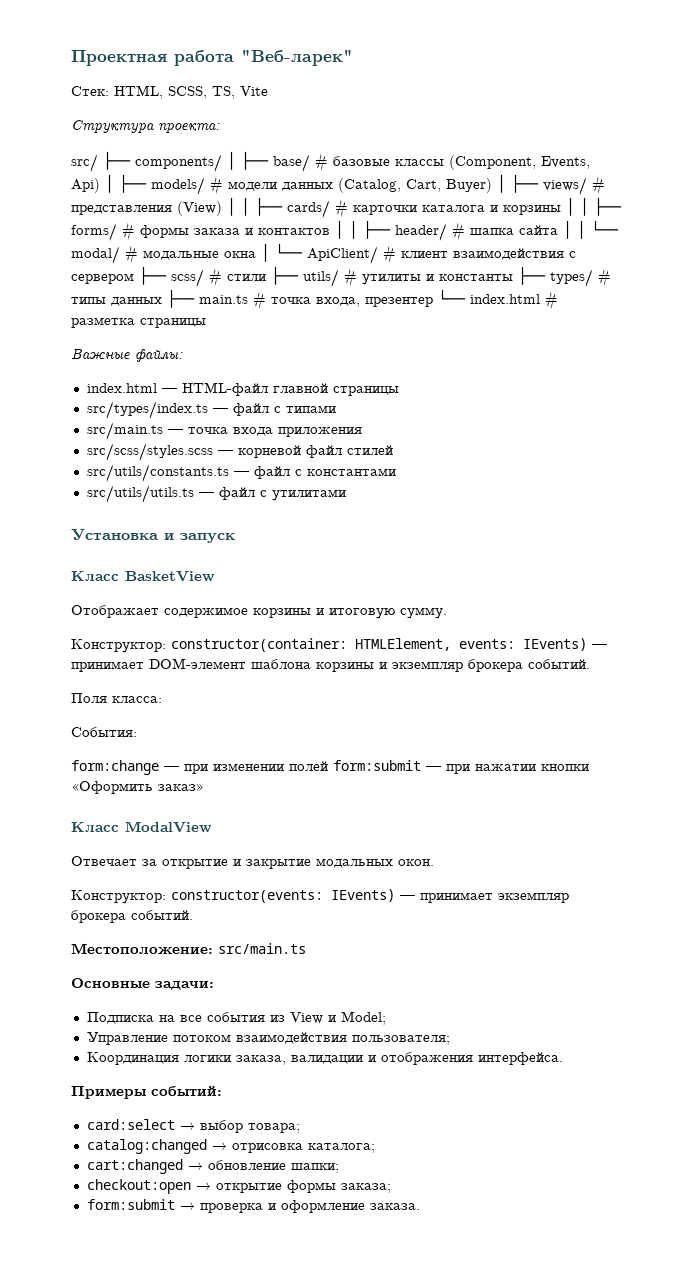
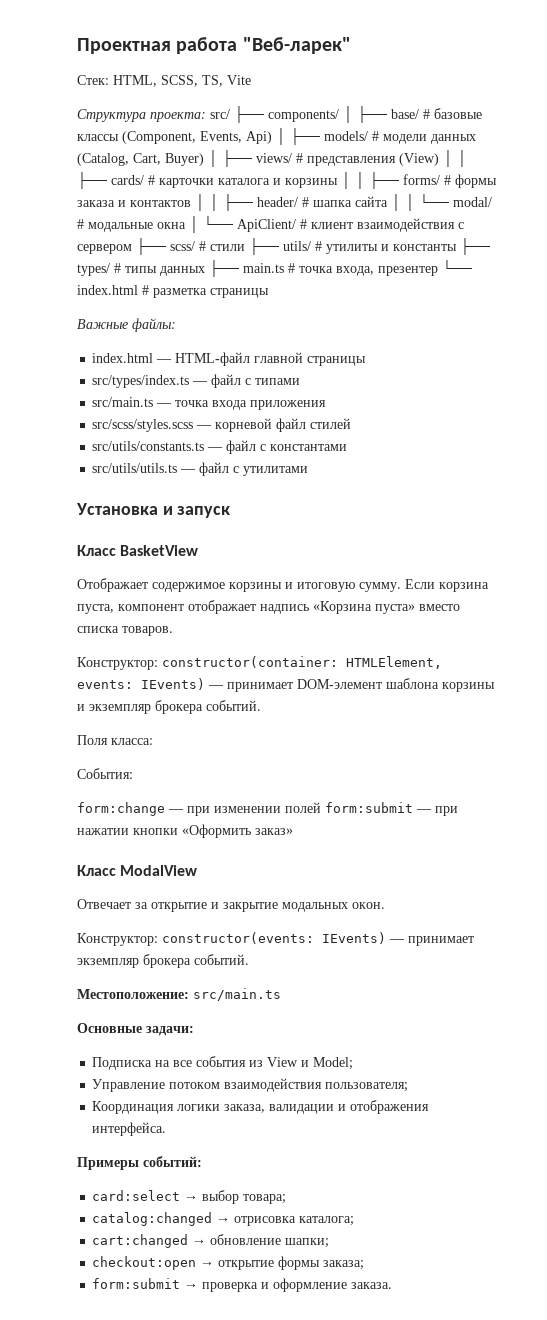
(220, 128) // -> (206, 117) none
(447, 613) none -> [405,579,489,592] [77,600,460,614] [77,626,173,636] Если корзина пуста, компонент отображает надпись «Корзина пуста» вместо списка товаров.

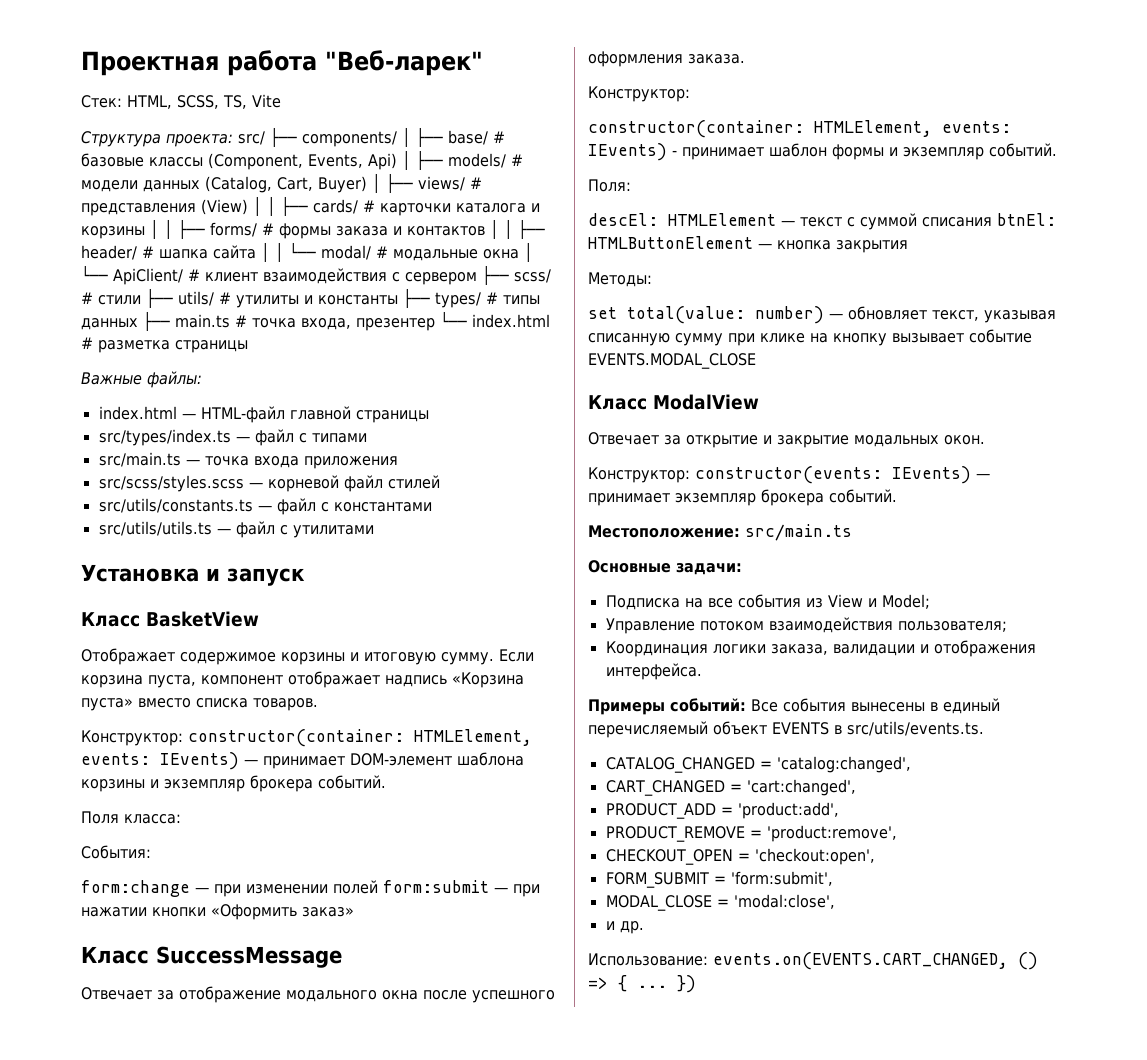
(293, 831) none -> [81,946,342,968] [81,986,555,1003] [588,51,745,67] [588,86,690,102] [588,120,1011,138] [588,143,1057,161] [588,179,631,192] [588,213,1056,230] [588,236,908,253] [588,272,652,287] [588,306,1056,324] [588,329,1032,346] [588,353,756,369] // Класс SuccessMessage // Отвечает за отображение модального окна после успешного оформления заказа. // Конструктор: // constructor(container: HTMLElement, events: IEvents) - принимает шаблон формы и экземпляр событий. // Поля: // descEl: HTMLElement — текст с суммой списания btnEl: HTMLButtonElement — кнопка закрытия // Методы: // set total(value: number) — обновляет текст, указывая списанную сумму при клике на кнопку вызывает событие EVENTS.MODAL_CLOSE
[92,1190,287,1204] [92,1212,355,1226] [92,1234,330,1248] [92,1256,365,1270] [92,1278,393,1292] // card:select → выбор товара; // catalog:changed → отрисовка каталога; // cart:changed → обновление шапки; // checkout:open → открытие формы заказа; // form:submit → проверка и оформление заказа. -> [751,698,1000,714] [588,721,984,738] [605,756,911,773] [605,779,856,796] [605,802,839,819] [605,825,897,842] [605,848,875,865] [605,871,833,888] [605,894,835,911] [605,921,644,934] [588,952,1038,970] [588,975,696,993] Все события вынесены в единый перечисляемый объект EVENTS в src/utils/events.ts. // CATALOG_CHANGED = 'catalog:changed', // CART_CHANGED = 'cart:changed', // PRODUCT_ADD = 'product:add', // PRODUCT_REMOVE = 'product:remove', // CHECKOUT_OPEN = 'checkout:open', // FORM_SUBMIT = 'form:submit', // MODAL_CLOSE = 'modal:close', // и др. // Использование: events.on(EVENTS.CART_CHANGED, () => { ... })

